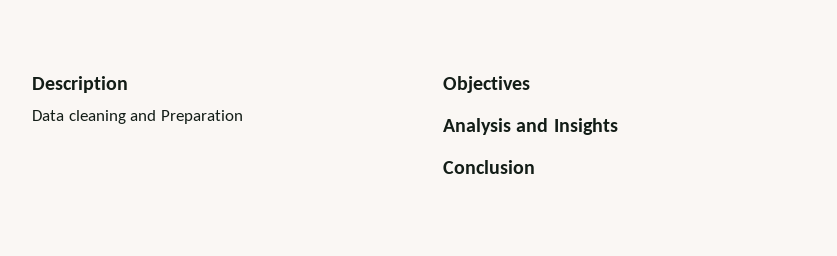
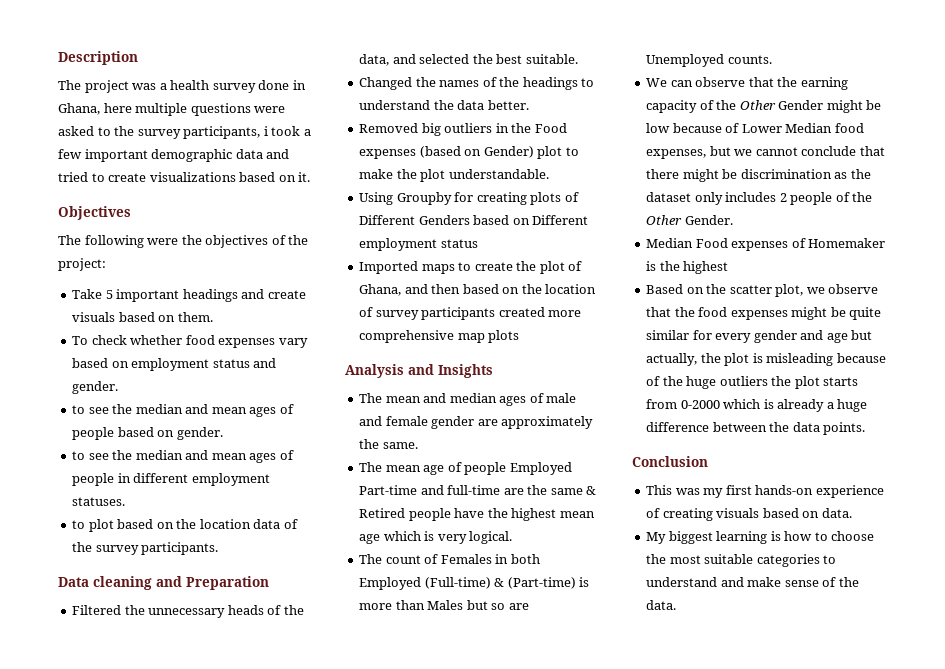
[32,110,243,124] [443,76,530,93] [443,118,618,135] [443,160,535,174] Data cleaning and Preparation // Objectives // Analysis and Insights // Conclusion -> [58,80,306,93] [58,103,286,116] [58,126,311,139] [58,149,290,162] [58,172,311,182] [58,206,131,220] [58,235,309,248] [58,258,106,271] [72,289,306,302] [72,312,213,322] [72,335,308,348] [72,358,277,371] [72,381,119,394] [72,404,294,417] [72,427,223,440] [72,450,294,463] [72,473,270,486] [72,497,126,506] [72,519,298,532] [72,542,219,555] [58,576,269,590] [72,605,304,618] [359,54,578,66] [359,77,595,90] [359,100,529,110] [359,123,567,136] [359,146,579,159] [359,169,549,182] [359,192,579,205] [359,215,589,225] [359,238,478,251] [359,261,583,274] [359,284,597,296] [359,307,582,320] [359,330,520,343] [345,364,493,378] [359,393,577,406] [359,416,594,429] [359,439,418,449] [359,462,572,475] [359,485,597,495] [359,508,595,521] [359,531,513,544] [359,554,540,564] [359,577,590,590] [359,600,529,610] [646,54,772,67] [646,77,848,90] [646,100,882,113] [646,123,864,133] [646,146,885,159] [646,169,871,182] [646,192,873,205] [646,215,733,225] [646,238,886,251] [646,261,729,274] [646,284,879,297] [646,307,882,320] [646,330,873,343] [646,353,886,366] [646,376,859,389] [646,399,868,412] [646,422,866,435] [632,456,708,467] [646,485,884,498] [646,508,852,521] [646,531,875,544] [646,554,837,567] [646,577,859,587] [646,600,677,610] The project was a health survey done in Ghana, here multiple questions were asked to the survey participants, i took a few important demographic data and tried to create visualizations based on it. // Objectives // The following were the objectives of the project: // Take 5 important headings and create visuals based on them. // To check whether food expenses vary based on employment status and gender. // to see the median and mean ages of people based on gender. // to see the median and mean ages of people in different employment statuses. // to plot based on the location data of the survey participants. // Data cleaning and Preparation // Filtered the unnecessary heads of the data, and selected the best suitable. // Changed the names of the headings to understand the data better. // Removed big outliers in the Food expenses (based on Gender) plot to make the plot understandable. // Using Groupby for creating plots of Different Genders based on Different employment status // Imported maps to create the plot of Ghana, and then based on the location of survey participants created more comprehensive map plots // Analysis and Insights // The mean and median ages of male and female gender are approximately the same. // The mean age of people Employed Part-time and full-time are the same & Retired people have the highest mean age which is very logical. // The count of Females in both Employed (Full-time) & (Part-time) is more than Males but so are Unemployed counts. // We can observe that the earning capacity of the Other Gender might be low because of Lower Median food expenses, but we cannot conclude that there might be discrimination as the dataset only includes 2 people of the Other Gender. // Median Food expenses of Homemaker is the highest // Based on the scatter plot, we observe that the food expenses might be quite similar for every gender and age but actually, the plot is misleading because of the huge outliers the plot starts from 0-2000 which is already a huge difference between the data points. // Conclusion // This was my first hands-on experience of creating visuals based on data. // My biggest learning is how to choose the most suitable categories to understand and make sense of the data.

